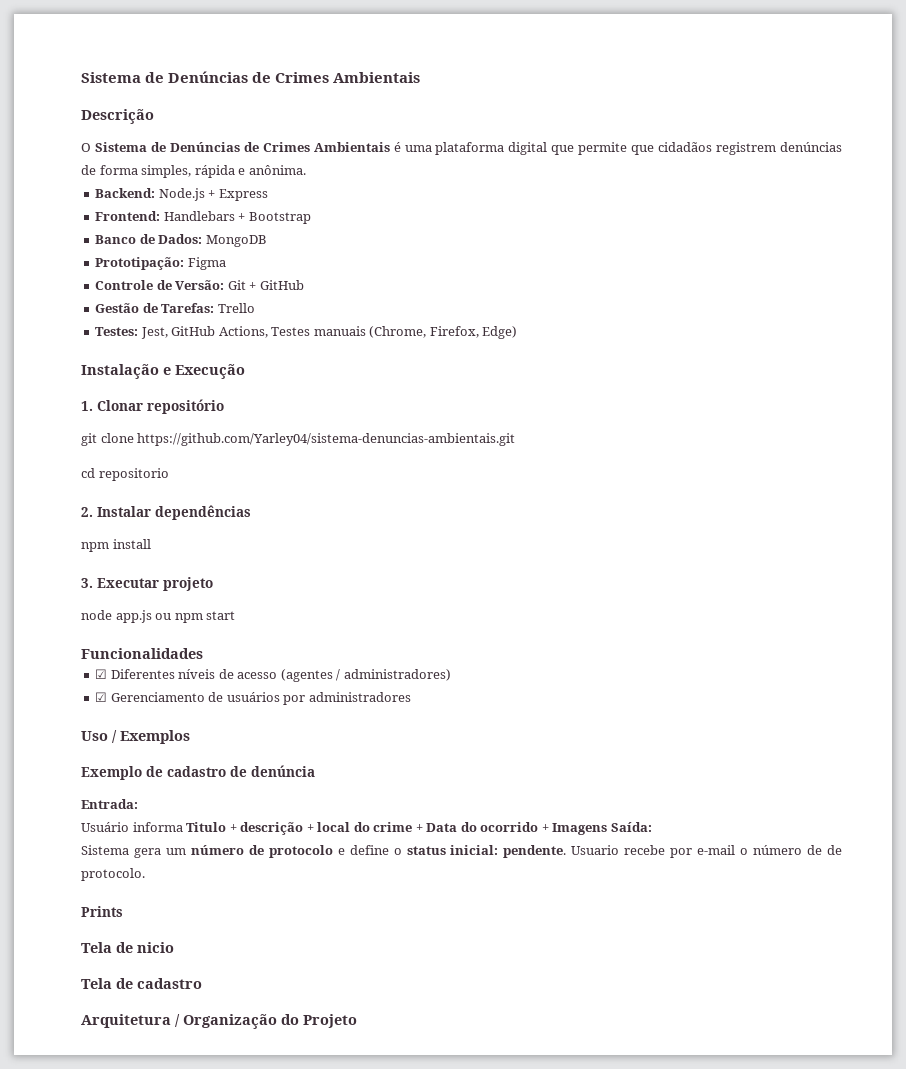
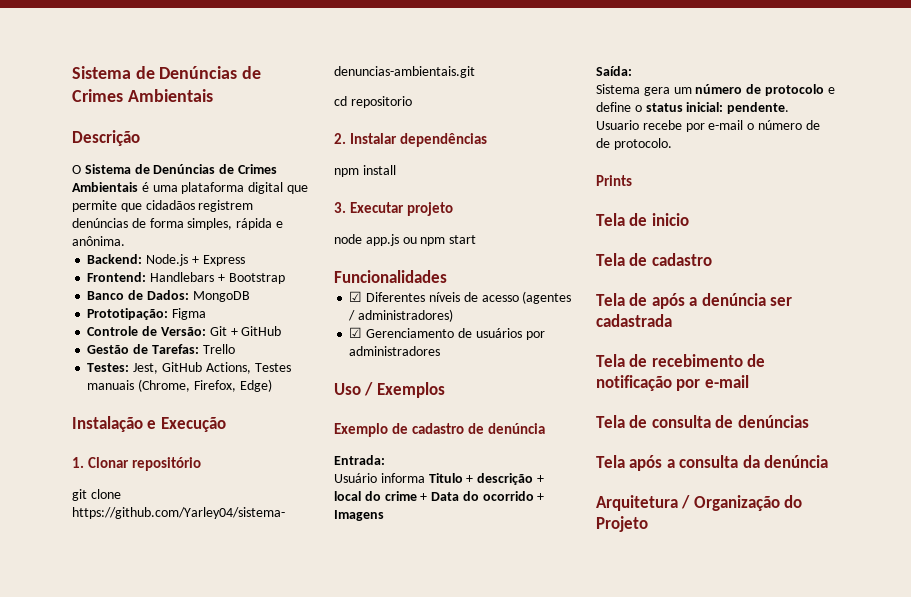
(608, 829) none -> (384, 515) //
[137,942,174,953] nicio -> [651,213,689,226] inicio
(202, 983) none -> [596,293,793,309] [596,314,672,327] [596,354,766,367] [596,375,749,391] [596,415,809,428] [596,455,829,471] // Tela de após a denúncia ser cadastrada // Tela de recebimento de notificação por e-mail // Tela de consulta de denúncias // Tela após a consulta da denúncia

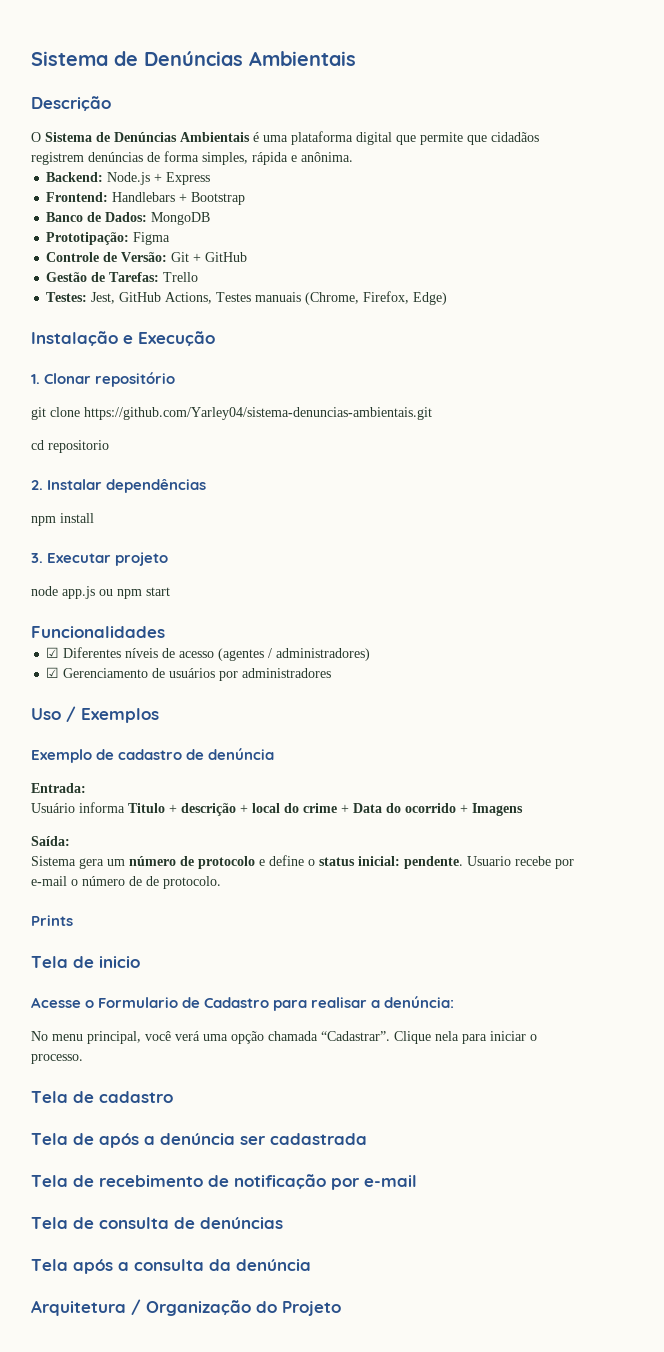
[72,66,262,79] [72,89,123,102] Sistema de Denúncias de Crimes -> [31,51,243,66] Sistema de Denúncias
[219,164,277,174] de Crimes -> (177, 137) none
(689, 219) none -> [31,996,455,1011] [31,1031,537,1044] [31,1054,83,1064] // Acesse o Formulario de Cadastro para realisar a denúncia: // No menu principal, você verá uma opção chamada “Cadastrar”. Clique nela para iniciar o processo.

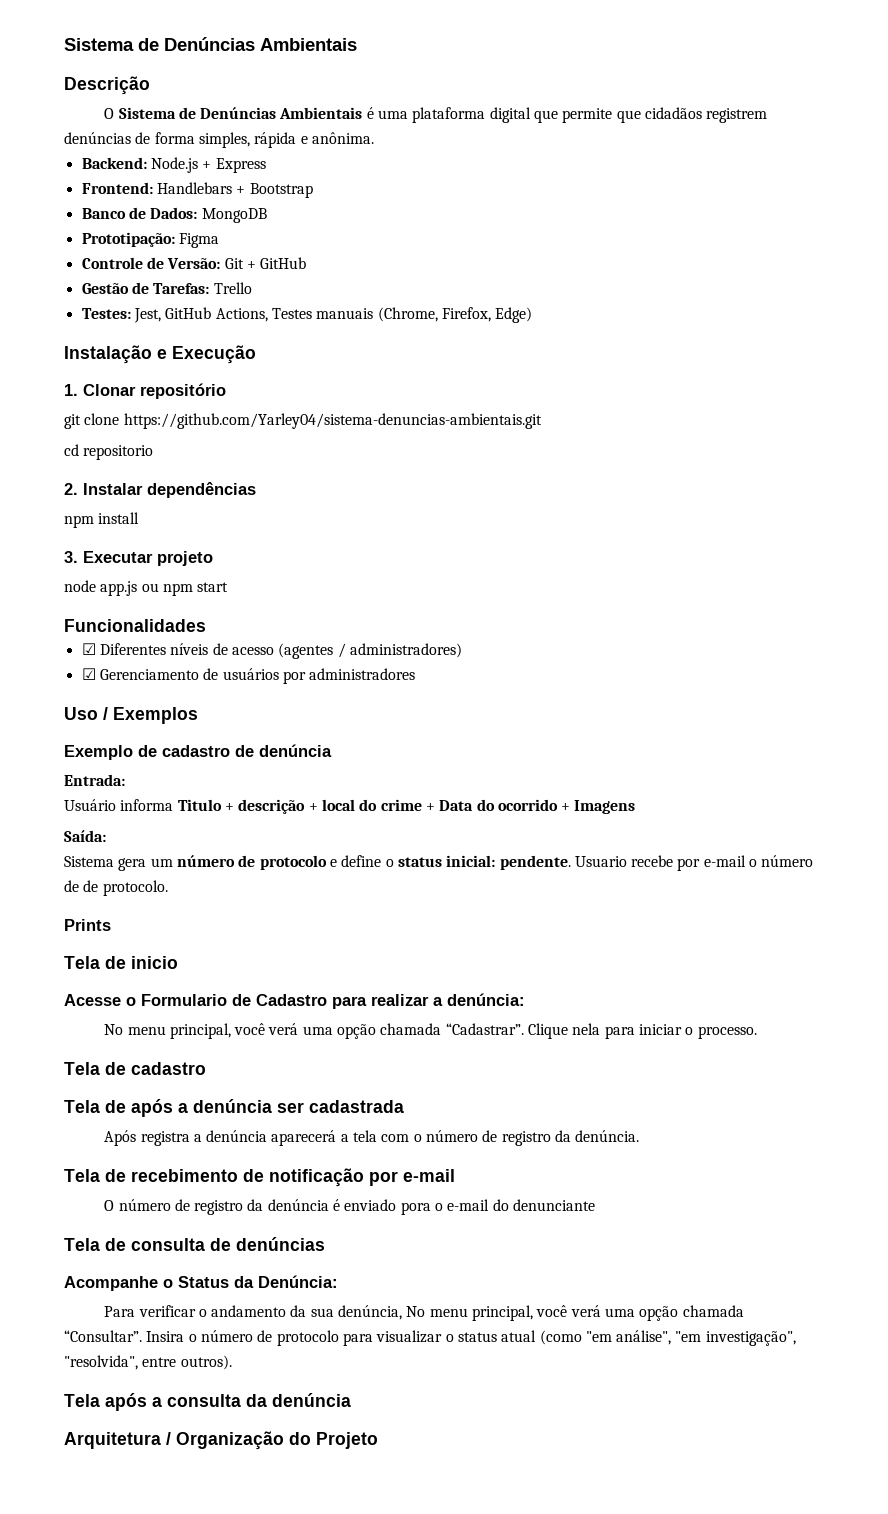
[311,997,368,1008] realisar -> [371,994,429,1006] realizar
(367, 1139) none -> [104,1130,640,1146] // Após registra a denúncia aparecerá a tela com o número de registro da denúncia.
(417, 1181) none -> [104,1199,596,1215] // O número de registro da denúncia é enviado pora o e-mail do denunciante
(283, 1223) none -> [64,1275,338,1291] [104,1305,744,1321] [64,1330,796,1346] [64,1355,232,1370] // Acompanhe o Status da Denúncia: // Para verificar o andamento da sua denúncia, No menu principal, você verá uma opção chamada “Consultar”. Insira o número de protocolo para visualizar o status atual (como "em análise", "em investigação", "resolvida", entre outros).

